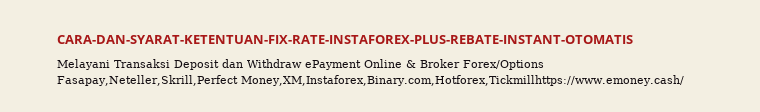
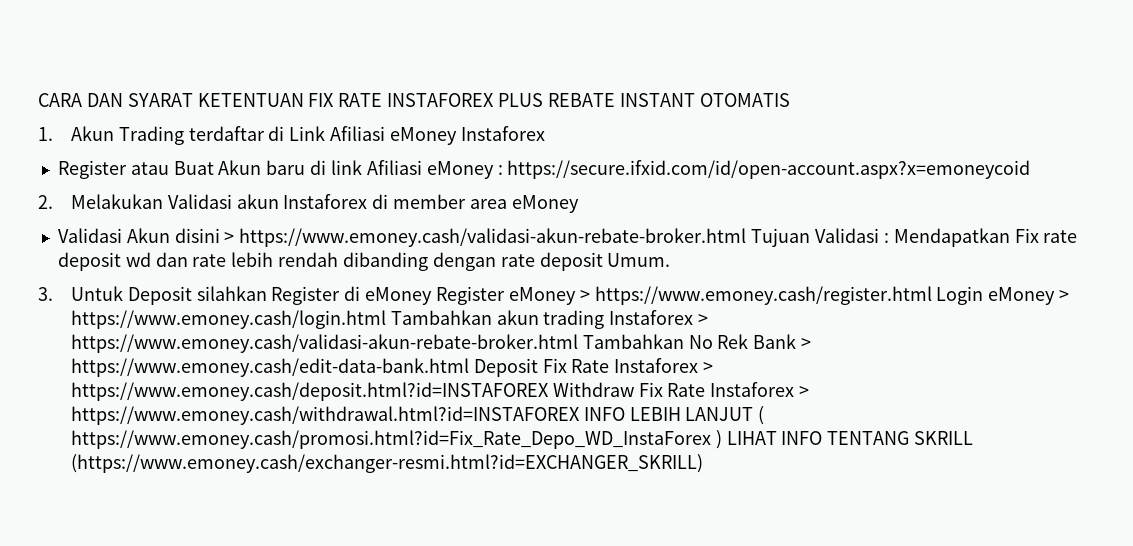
[57,35,633,44] [57,59,544,70] [57,75,684,86] CARA-DAN-SYARAT-KETENTUAN-FIX-RATE-INSTAFOREX-PLUS-REBATE-INSTANT-OTOMATIS // Melayani Transaksi Deposit dan Withdraw ePayment Online & Broker Forex/Options Fasapay,Neteller,Skrill,Perfect Money,XM,Instaforex,Binary.com,Hotforex,Tickmillhttps://www.emoney.cash/ -> [38,93,790,107] [38,126,545,145] [57,160,1031,179] [38,194,579,213] [57,228,1078,247] [57,252,671,271] [38,286,1070,305] [70,310,709,329] [70,334,812,353] [70,358,714,377] [70,382,810,401] [70,406,765,425] [70,430,974,449] [70,454,703,473] CARA DAN SYARAT KETENTUAN FIX RATE INSTAFOREX PLUS REBATE INSTANT OTOMATIS // 1. Akun Trading terdaftar di Link Afiliasi eMoney Instaforex // Register atau Buat Akun baru di link Afiliasi eMoney : https://secure.ifxid.com/id/open-account.aspx?x=emoneycoid // 2. Melakukan Validasi akun Instaforex di member area eMoney // Validasi Akun disini > https://www.emoney.cash/validasi-akun-rebate-broker.html Tujuan Validasi : Mendapatkan Fix rate deposit wd dan rate lebih rendah dibanding dengan rate deposit Umum. // 3. Untuk Deposit silahkan Register di eMoney Register eMoney > https://www.emoney.cash/register.html Login eMoney > https://www.emoney.cash/login.html Tambahkan akun trading Instaforex > https://www.emoney.cash/validasi-akun-rebate-broker.html Tambahkan No Rek Bank > https://www.emoney.cash/edit-data-bank.html Deposit Fix Rate Instaforex > https://www.emoney.cash/deposit.html?id=INSTAFOREX Withdraw Fix Rate Instaforex > https://www.emoney.cash/withdrawal.html?id=INSTAFOREX INFO LEBIH LANJUT ( https://www.emoney.cash/promosi.html?id=Fix_Rate_Depo_WD_InstaForex ) LIHAT INFO TENTANG SKRILL (https://www.emoney.cash/exchanger-resmi.html?id=EXCHANGER_SKRILL)

